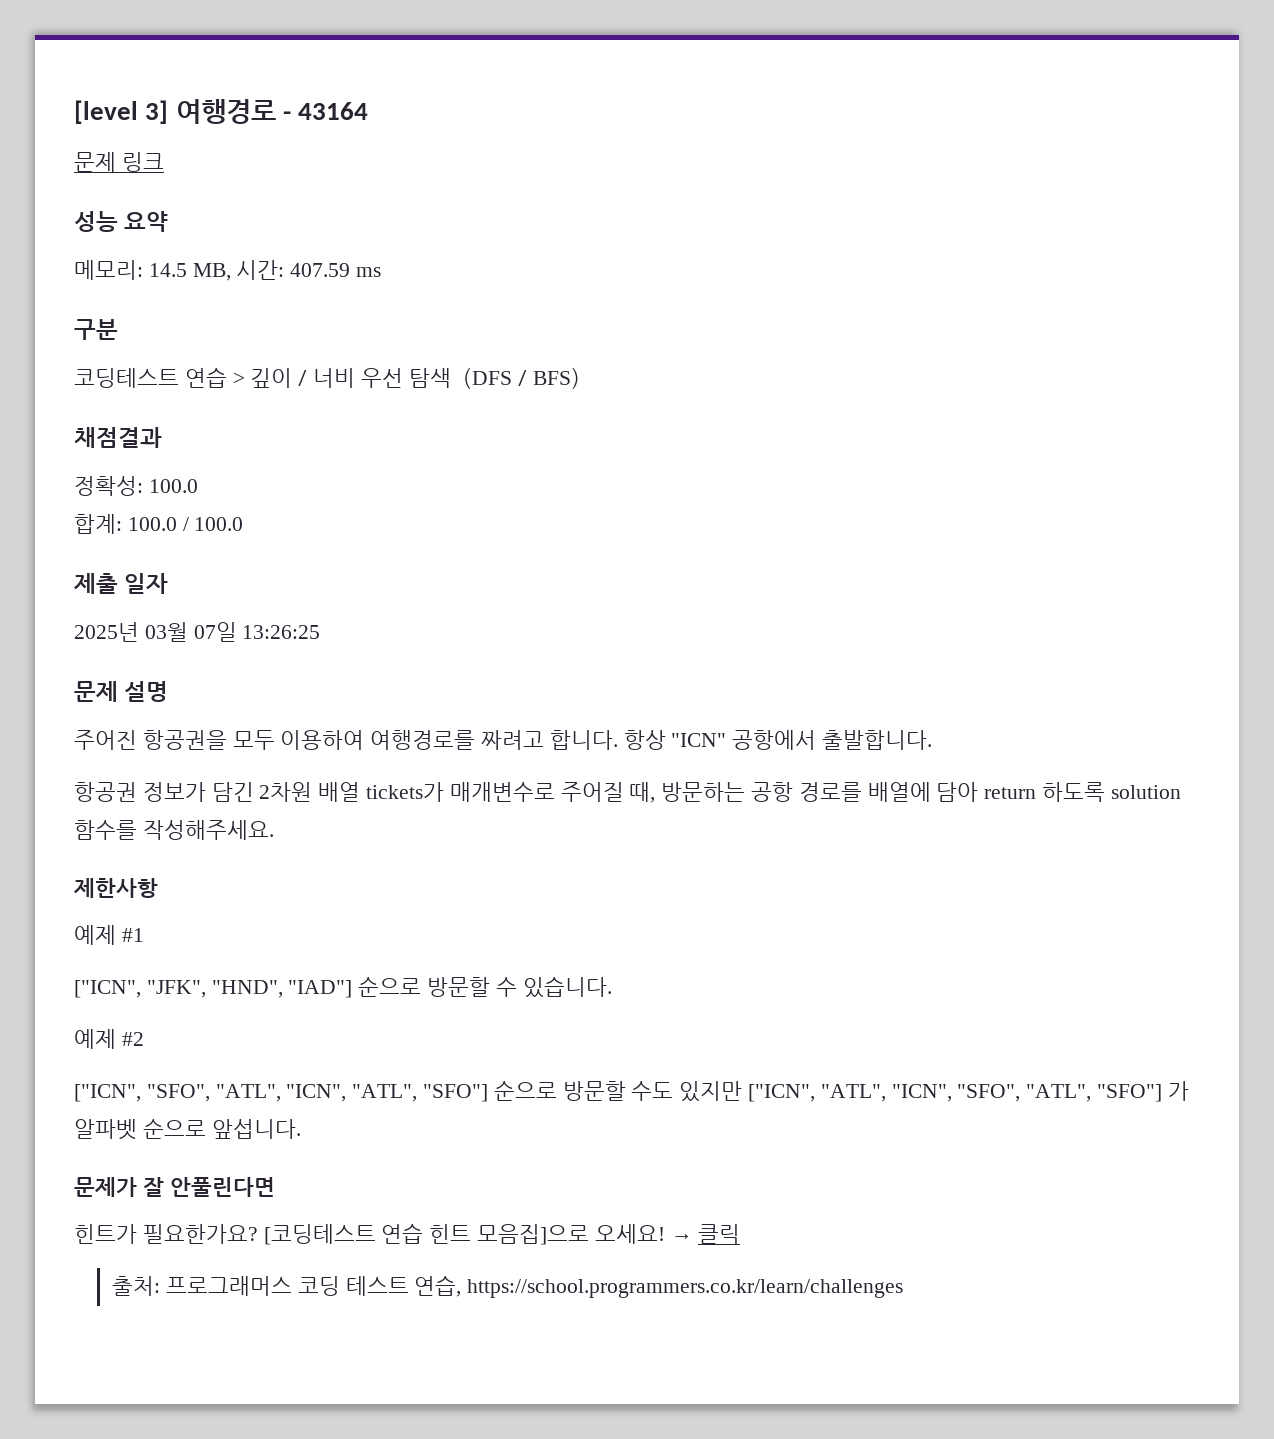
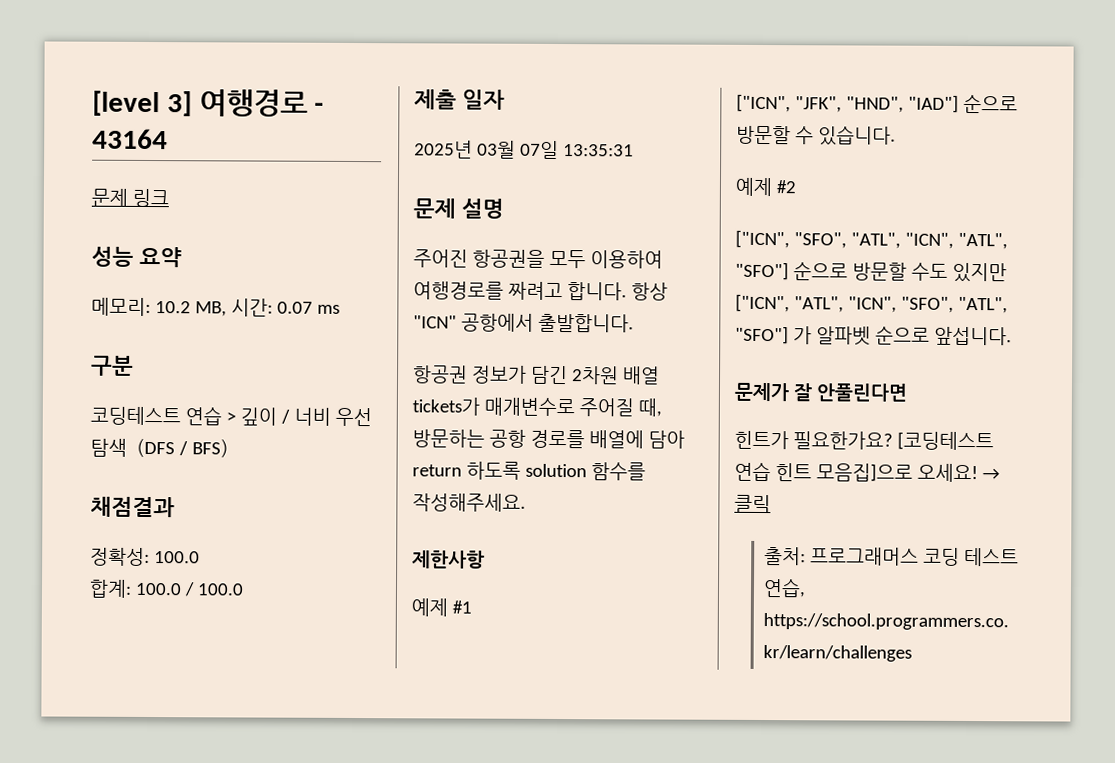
[148,263,187,277] 14.5 -> [154,301,191,314] 10.2
[290,263,351,277] 407.59 -> [276,301,313,314] 0.07
[242,625,321,639] 13:26:25 -> [562,144,634,157] 13:35:31

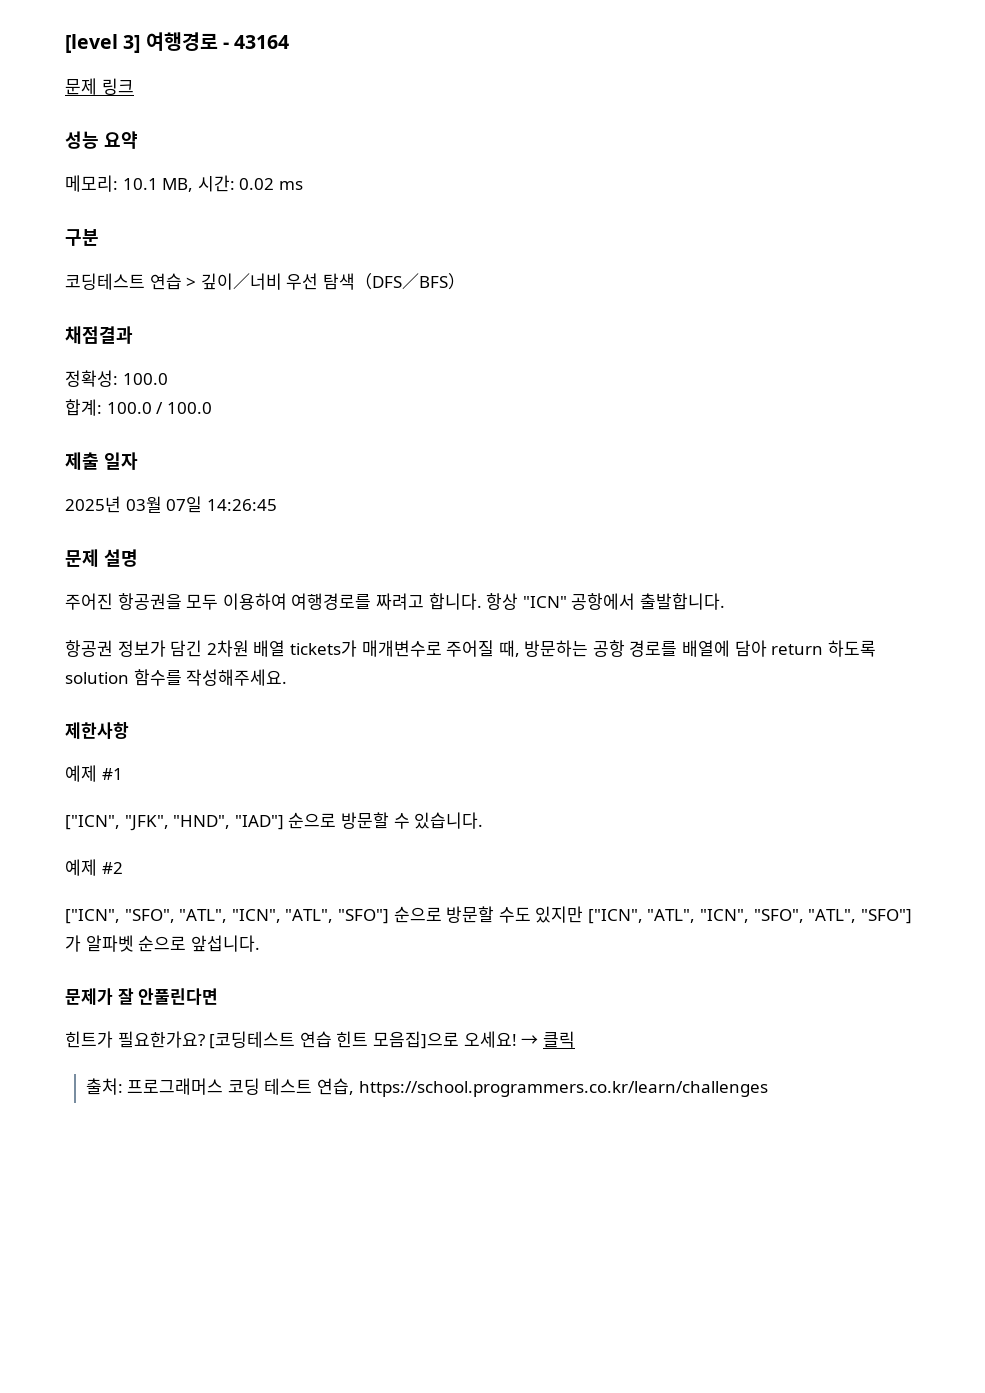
[154,301,191,314] 10.2 -> [122,178,158,190] 10.1
[276,301,313,314] 0.07 -> [239,178,275,190] 0.02
[562,144,634,157] 13:35:31 -> [206,499,277,511] 14:26:45

